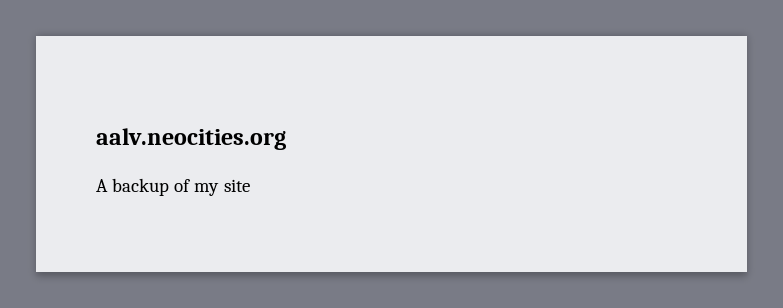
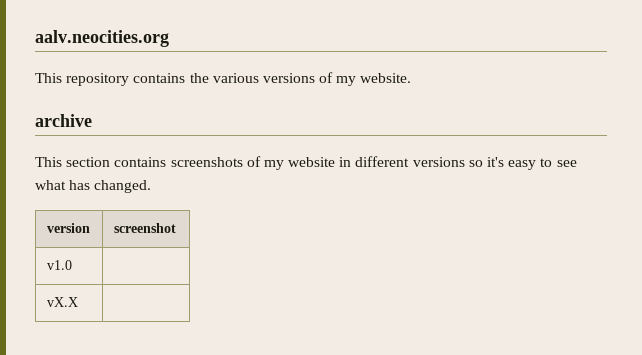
[96,178,250,196] A backup of my site -> [35,72,412,86] [35,114,92,127] [35,156,577,170] [35,180,152,193] [46,223,90,233] [113,223,176,233] [46,260,72,270] [46,297,78,307] This repository contains the various versions of my website. // archive // This section contains screenshots of my website in different versions so it's easy to see what has changed. // version | screenshot // v1.0 | // vX.X |

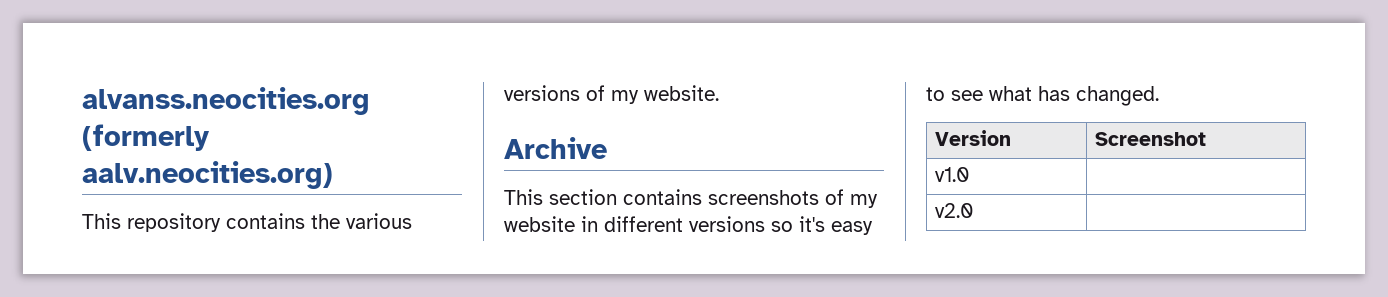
[35,30,169,47] aalv.neocities.org -> [82,87,369,115] [82,124,210,151] [82,161,333,189] alvanss.neocities.org (formerly aalv.neocities.org)
[35,114,92,127] archive -> [504,137,607,159] Archive
[46,223,90,233] [113,223,176,233] version | screenshot -> [935,130,1012,146] [1095,132,1207,146] Version | Screenshot
[46,297,78,307] vX.X -> [935,203,975,218] v2.0

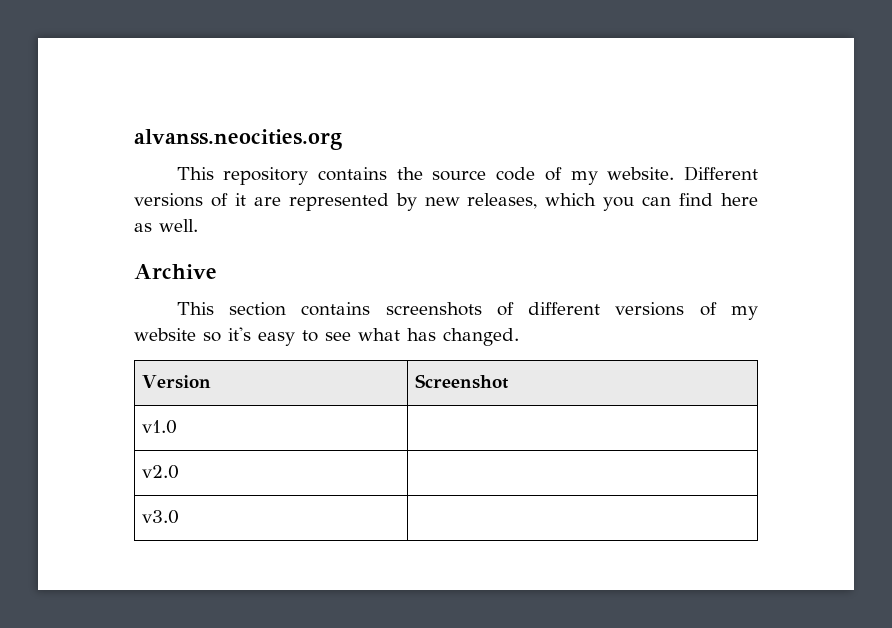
[82,124,210,151] [82,161,333,189] (formerly aalv.neocities.org) -> (342, 139) none
[346,213,412,229] [504,85,580,101] various versions -> [432,167,536,181] source code
(719, 93) none -> [684,166,758,181] [134,193,758,211] [134,219,198,232] Different versions of it are represented by new releases, which you can find here as well.
[850,194,878,208] [504,216,765,232] my website in different versions -> [528,302,759,320] [134,328,196,341] different versions of my website
(975, 210) none -> [141,510,179,524] // v3.0 |

